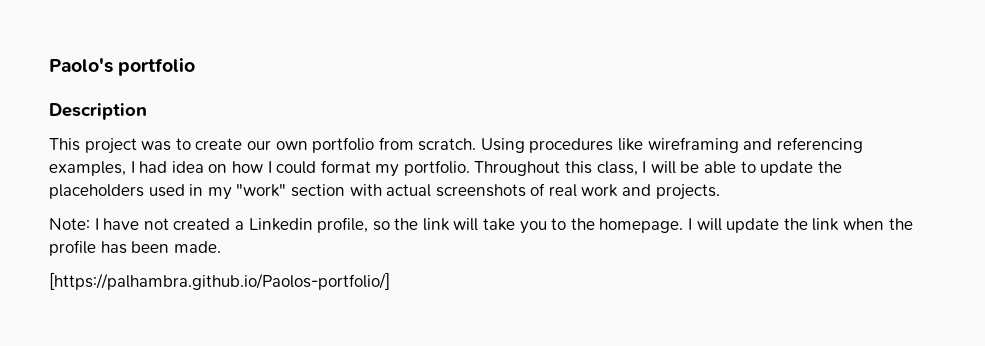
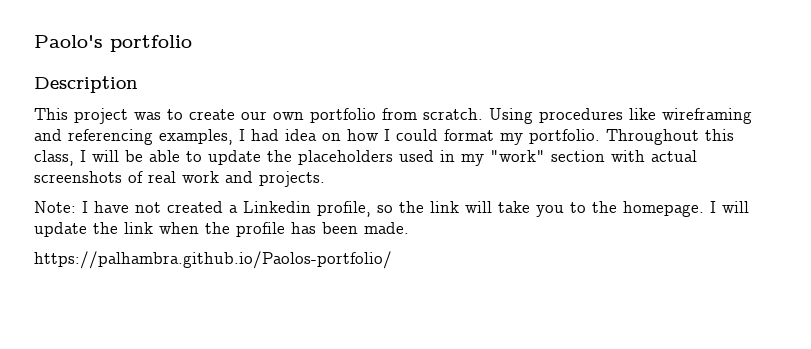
[49,272,390,290] [https://palhambra.github.io/Paolos-portfolio/] -> [34,251,392,269] https://palhambra.github.io/Paolos-portfolio/

